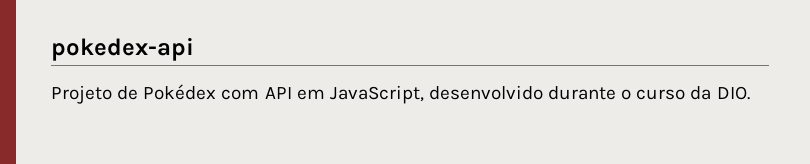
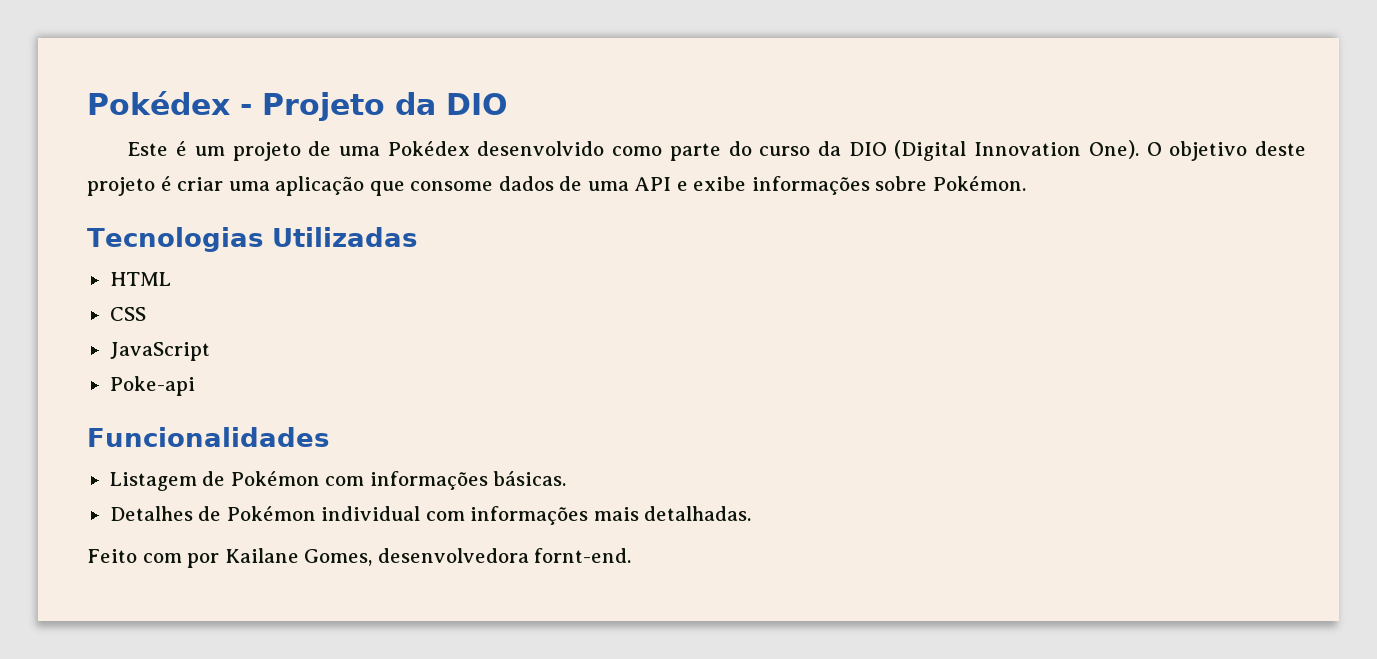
[51,37,194,61] [51,84,750,104] pokedex-api // Projeto de Pokédex com API em JavaScript, desenvolvido durante o curso da DIO. -> [87,91,508,121] [127,140,1306,161] [87,176,1027,196] [87,227,417,252] [109,272,171,286] [109,307,146,321] [109,342,210,361] [109,376,195,396] [87,427,329,447] [109,471,567,491] [109,506,752,525] [87,548,632,568] Pokédex - Projeto da DIO // Este é um projeto de uma Pokédex desenvolvido como parte do curso da DIO (Digital Innovation One). O objetivo deste projeto é criar uma aplicação que consome dados de uma API e exibe informações sobre Pokémon. // Tecnologias Utilizadas // HTML // CSS // JavaScript // Poke-api // Funcionalidades // Listagem de Pokémon com informações básicas. // Detalhes de Pokémon individual com informações mais detalhadas. // Feito com por Kailane Gomes, desenvolvedora fornt-end.

